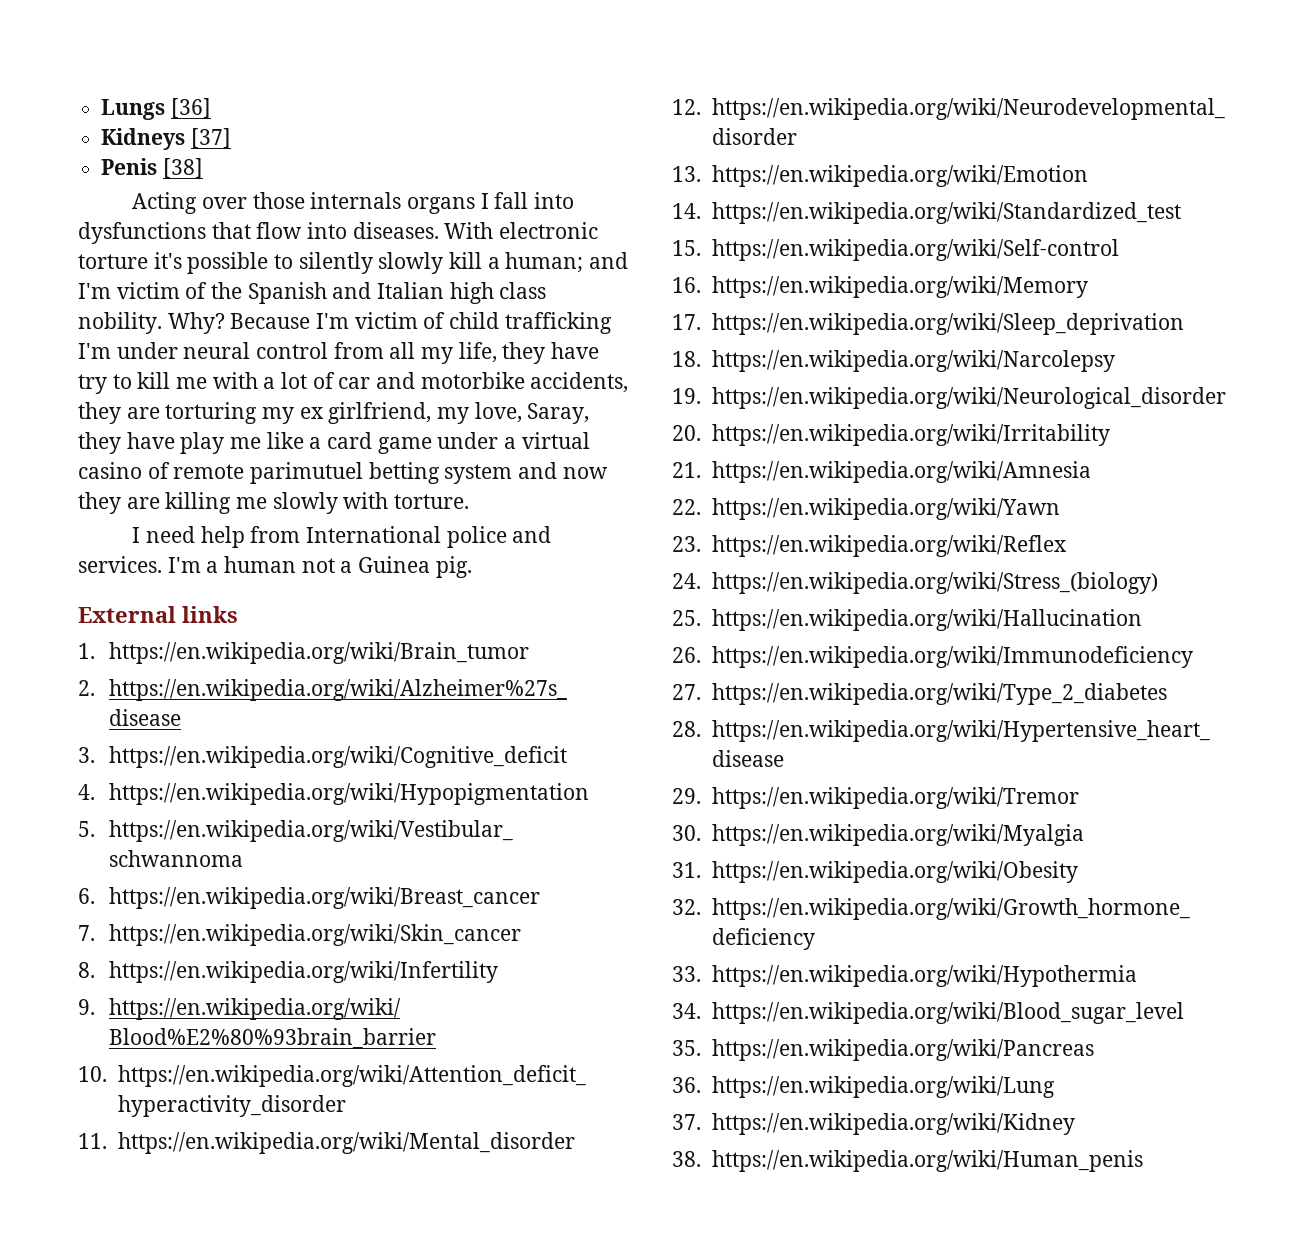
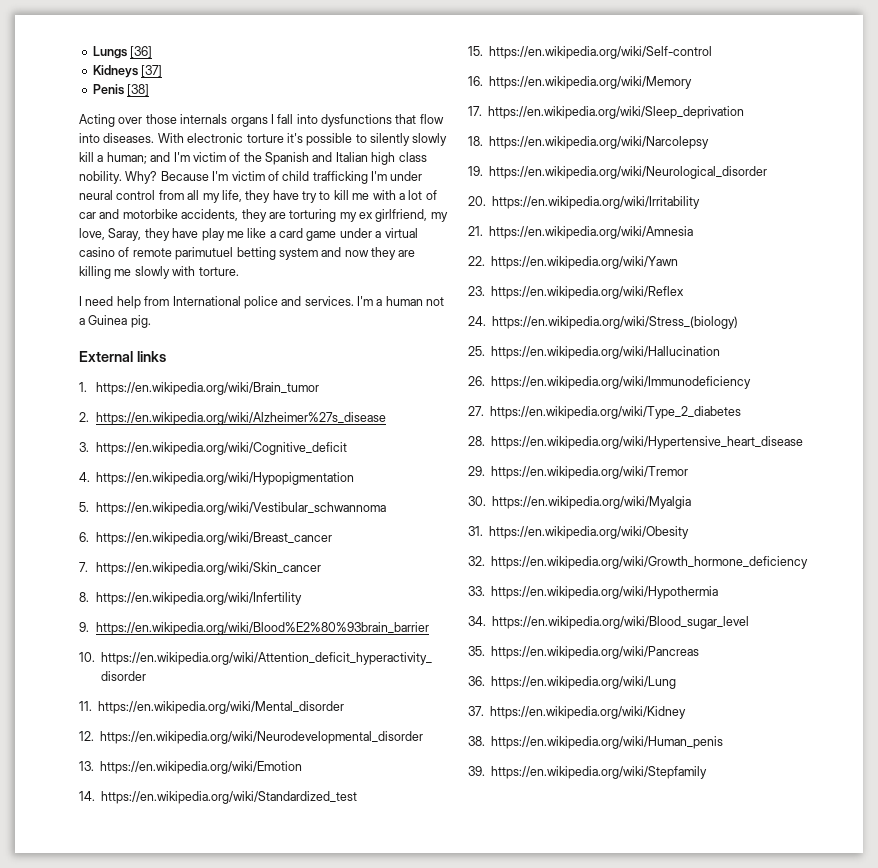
(1143, 1161) none -> [468,766,708,779] // 39. https://en.wikipedia.org/wiki/Stepfamily

